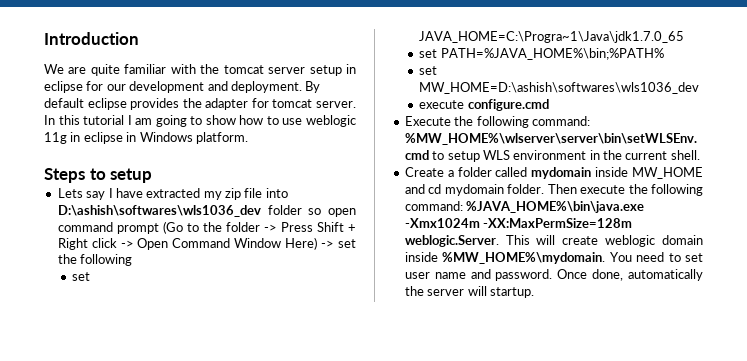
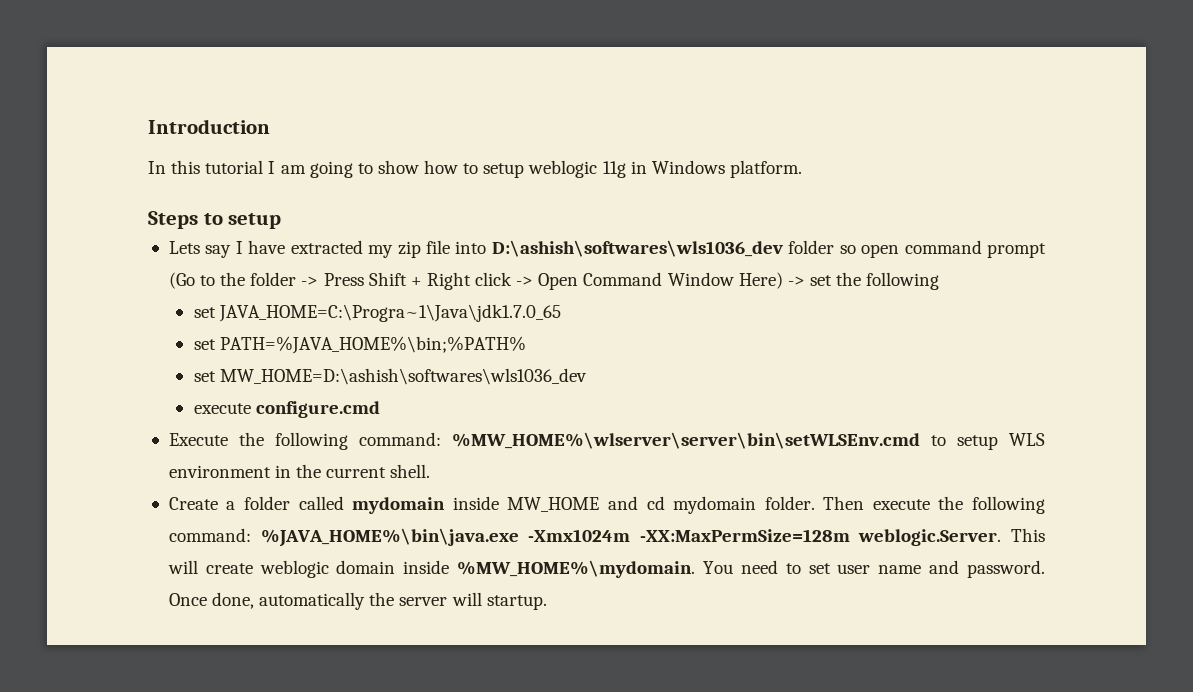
[44,64,357,76] [44,81,321,93] [44,98,356,110] We are quite familiar with the tomcat server setup in eclipse for our development and deployment. By default eclipse provides the adapter for tomcat server. -> (270, 126) none
[282,118,303,125] use -> [483,163,525,178] setup
[83,132,137,144] eclipse in -> (647, 167) none

